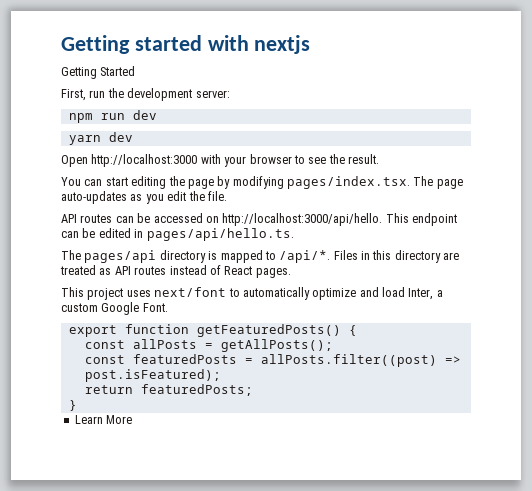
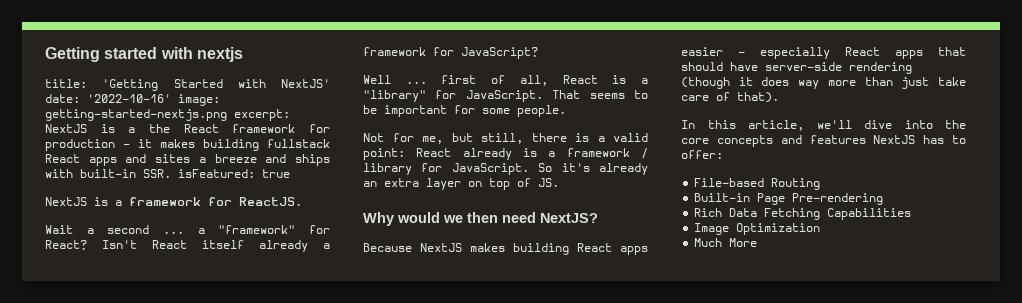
[61,67,97,79] Getting -> [45,79,159,91] title: 'Getting
[61,88,230,101] [68,110,157,123] [68,132,133,145] [61,154,379,167] [61,176,463,189] [61,191,227,204] [61,213,457,226] [61,228,294,241] [61,250,460,263] [60,265,291,278] [61,287,443,300] [61,302,168,315] [68,324,357,337] [84,339,333,352] [84,354,461,367] [84,369,221,382] [84,384,253,396] [68,400,77,411] [74,415,103,424] // First, run the development server: // npm run dev // yarn dev // Open http://localhost:3000 with your browser to see the result. // You can start editing the page by modifying pages/index.tsx. The page auto-updates as you edit the file. // API routes can be accessed on http://localhost:3000/api/hello. This endpoint can be edited in pages/api/hello.ts. // The pages/api directory is mapped to /api/*. Files in this directory are treated as API routes instead of React pages. // This project uses next/font to automatically optimize and load Inter, a custom Google Font. // export function getFeaturedPosts() { // const allPosts = getAllPosts(); // const featuredPosts = allPosts.filter((post) => post.isFeatured); // return featuredPosts; // } // Learn -> [237,79,330,88] [45,94,220,106] [45,109,290,121] [45,124,330,133] [45,139,330,151] [45,154,330,166] [45,169,290,178] [45,197,302,206] [45,225,330,234] [45,240,330,252] [363,47,538,59] [363,75,648,86] [363,90,648,102] [363,105,566,117] [363,133,648,144] [363,148,648,160] [363,163,648,175] [363,178,559,190] [363,212,598,226] [363,243,648,255] [681,47,966,59] [681,62,912,74] [681,77,966,89] [681,92,779,103] [681,120,966,131] [681,135,966,147] [681,150,723,159] [694,178,821,190] [694,193,884,205] [694,208,912,220] [694,223,821,235] [694,238,723,247] with NextJS' date: '2022-10-16' image: getting-started-nextjs.png excerpt: NextJS is a the React framework for production - it makes building fullstack React apps and sites a breeze and ships with built-in SSR. isFeatured: true // NextJS is a framework for ReactJS. // Wait a second ... a "framework" for React? Isn't React itself already a framework for JavaScript? // Well ... first of all, React is a "library" for JavaScript. That seems to be important for some people. // Not for me, but still, there is a valid point: React already is a framework / library for JavaScript. So it's already an extra layer on top of JS. // Why would we then need NextJS? // Because NextJS makes building React apps easier - especially React apps that should have server-side rendering (though it does way more than just take care of that). // In this article, we'll dive into the core concepts and features NextJS has to offer: // File-based Routing // Built-in Page Pre-rendering // Rich Data Fetching Capabilities // Image Optimization // Much

